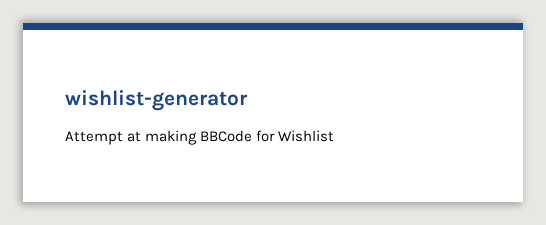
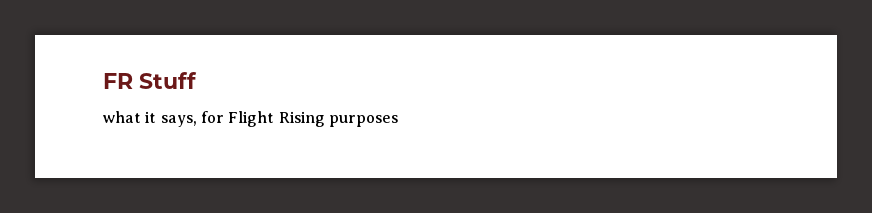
[65,90,248,111] [65,130,335,145] wishlist-generator // Attempt at making BBCode for Wishlist -> [103,72,197,89] [103,111,398,127] FR Stuff // what it says, for Flight Rising purposes

